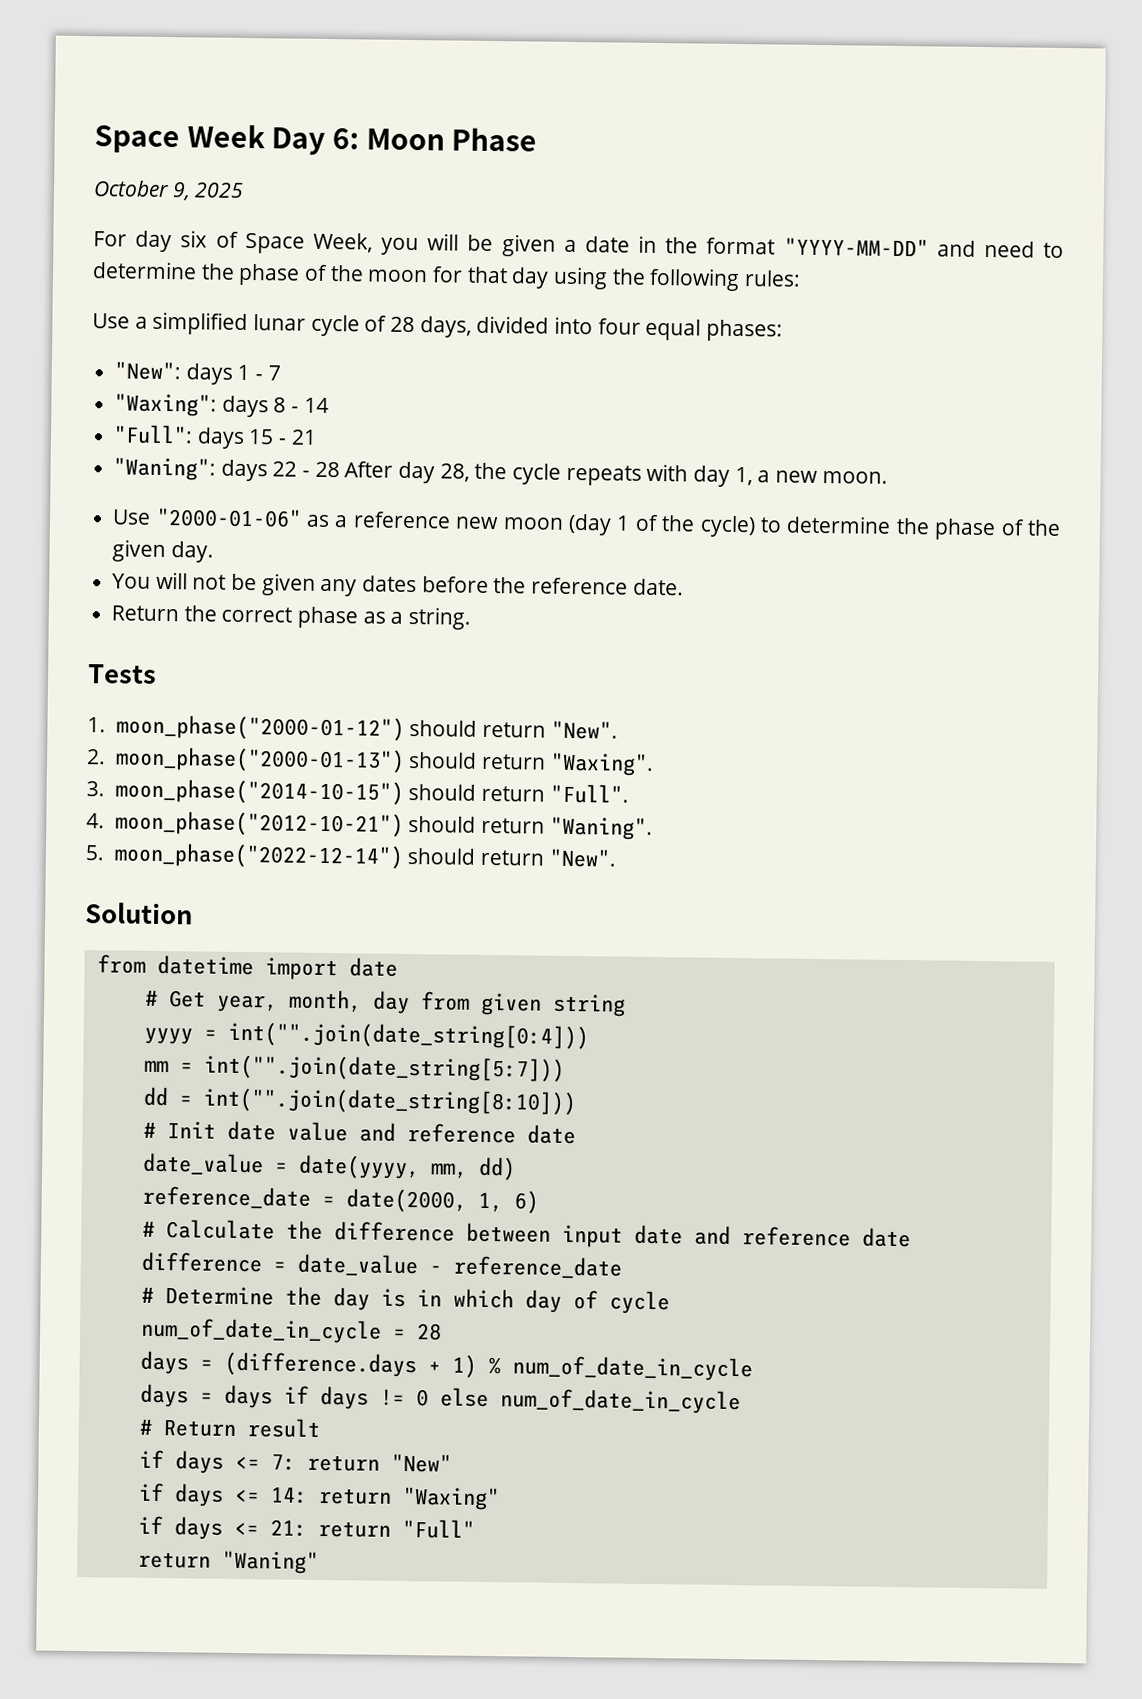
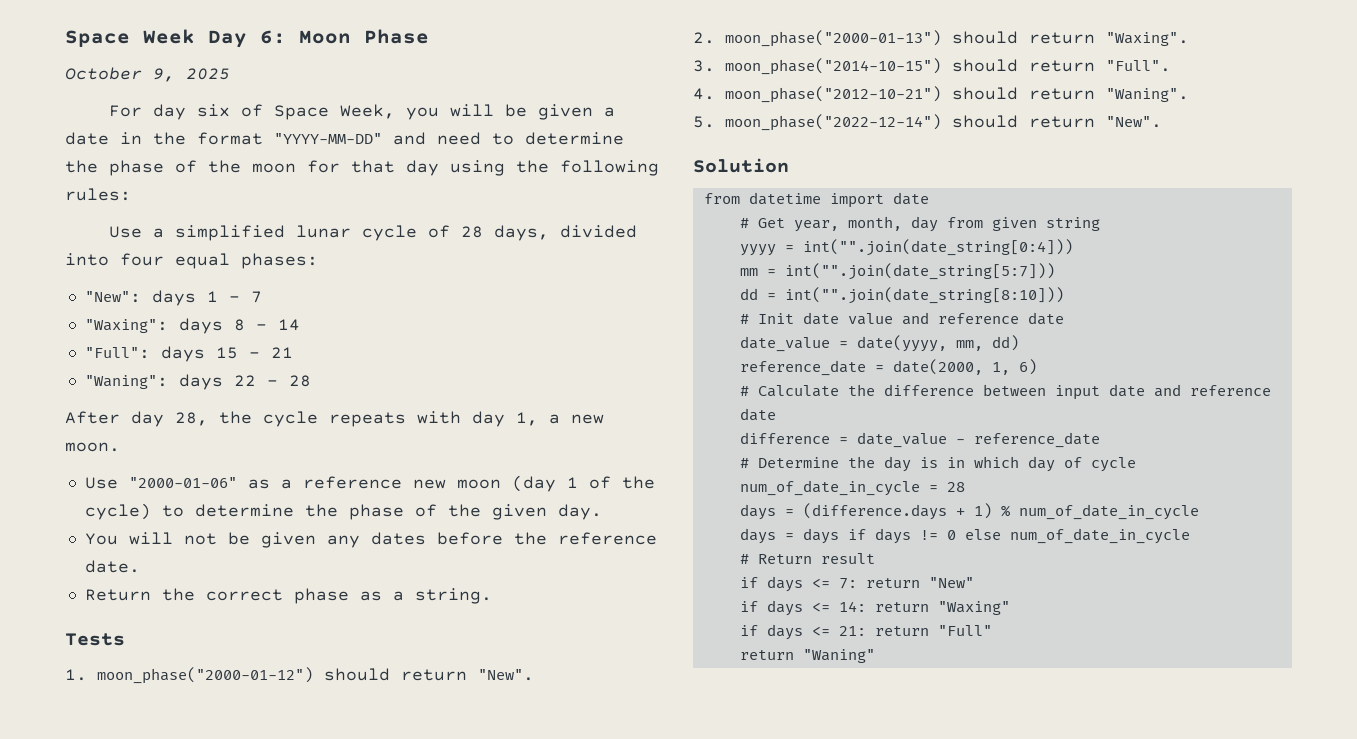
(340, 469) none -> (311, 381) //

